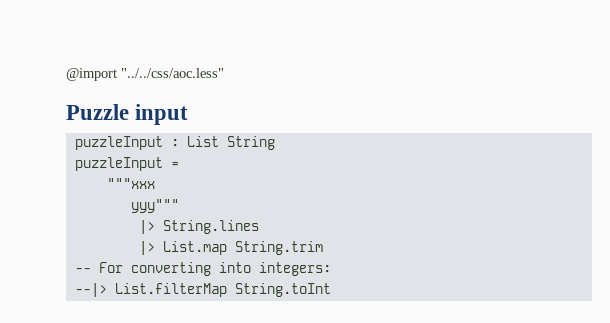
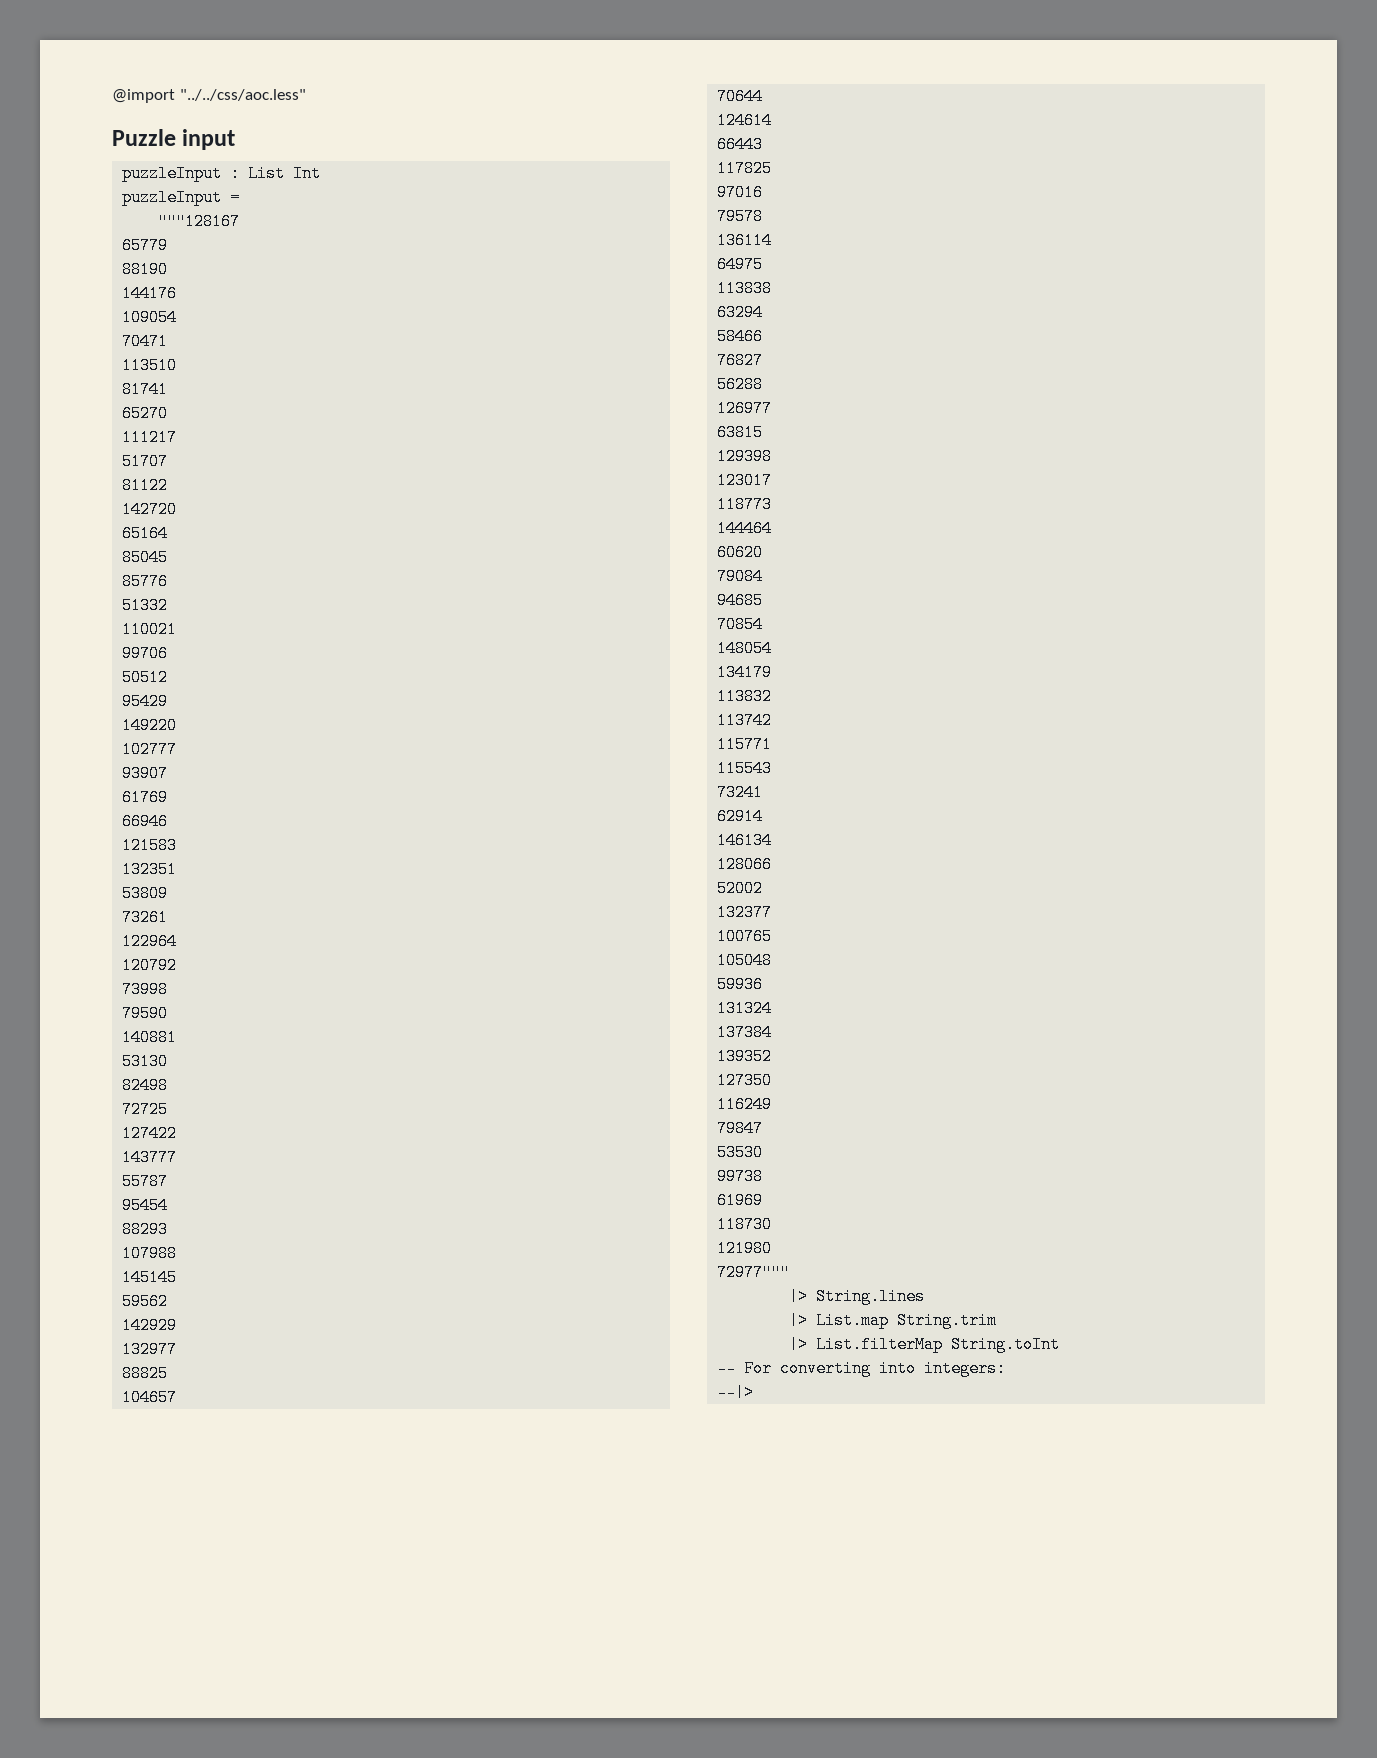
[226,136,275,150] String -> [293,165,322,182] Int
[106,178,155,189] [130,199,179,213] """xxx // yyy""" -> [158,213,241,230] [122,237,169,254] [122,261,169,278] [122,285,178,302] [122,309,178,326] [122,333,169,350] [122,357,178,374] [122,381,169,398] [122,405,169,422] [122,429,178,446] [122,453,169,470] [122,477,169,494] [122,501,178,518] [122,525,169,542] [122,549,169,566] [122,573,169,590] [122,597,169,614] [122,621,178,638] [122,645,169,662] [122,669,169,686] [122,693,169,710] [122,717,178,734] [122,741,178,758] [122,765,169,782] [122,789,169,806] [122,813,169,830] [122,837,178,854] [122,861,178,878] [122,885,169,902] [122,909,169,926] [122,933,178,950] [122,957,178,974] [122,981,169,998] [122,1005,169,1022] [122,1029,178,1046] [122,1053,169,1070] [122,1077,169,1094] [122,1101,169,1118] [122,1125,178,1142] [122,1149,178,1166] [122,1173,169,1190] [122,1197,169,1214] [122,1221,169,1238] [122,1245,178,1262] [122,1269,178,1286] [122,1293,169,1310] [122,1317,178,1334] [122,1341,178,1358] [122,1365,169,1382] [122,1389,178,1406] [717,88,764,105] [717,112,773,129] [717,136,764,153] [717,160,773,177] [717,184,764,201] [717,208,764,225] [717,232,773,249] [717,256,764,273] [717,280,773,297] [717,304,764,321] [717,328,764,345] [717,352,764,369] [717,376,764,393] [717,400,773,417] [717,424,764,441] [717,448,773,465] [717,472,773,489] [717,496,773,513] [717,520,773,537] [717,544,764,561] [717,568,764,585] [717,592,764,609] [717,616,764,633] [717,640,773,657] [717,664,773,681] [717,688,773,705] [717,712,773,729] [717,736,773,753] [717,760,773,777] [717,784,764,801] [717,808,764,825] [717,832,773,849] [717,856,773,873] [717,880,764,897] [717,904,773,921] [717,928,773,945] [717,952,773,969] [717,976,764,993] [717,1000,773,1017] [717,1024,773,1041] [717,1048,773,1065] [717,1072,773,1089] [717,1096,773,1113] [717,1120,764,1137] [717,1144,764,1161] [717,1168,764,1185] [717,1192,764,1209] [717,1216,773,1233] [717,1240,773,1257] [717,1264,791,1281] """128167 // 65779 // 88190 // 144176 // 109054 // 70471 // 113510 // 81741 // 65270 // 111217 // 51707 // 81122 // 142720 // 65164 // 85045 // 85776 // 51332 // 110021 // 99706 // 50512 // 95429 // 149220 // 102777 // 93907 // 61769 // 66946 // 121583 // 132351 // 53809 // 73261 // 122964 // 120792 // 73998 // 79590 // 140881 // 53130 // 82498 // 72725 // 127422 // 143777 // 55787 // 95454 // 88293 // 107988 // 145145 // 59562 // 142929 // 132977 // 88825 // 104657 // 70644 // 124614 // 66443 // 117825 // 97016 // 79578 // 136114 // 64975 // 113838 // 63294 // 58466 // 76827 // 56288 // 126977 // 63815 // 129398 // 123017 // 118773 // 144464 // 60620 // 79084 // 94685 // 70854 // 148054 // 134179 // 113832 // 113742 // 115771 // 115543 // 73241 // 62914 // 146134 // 128066 // 52002 // 132377 // 100765 // 105048 // 59936 // 131324 // 137384 // 139352 // 127350 // 116249 // 79847 // 53530 // 99738 // 61969 // 118730 // 121980 // 72977"""
(323, 248) none -> [789,1336,1061,1353] // |> List.filterMap String.toInt
[114,283,331,297] List.filterMap String.toInt -> (755, 1392) none

